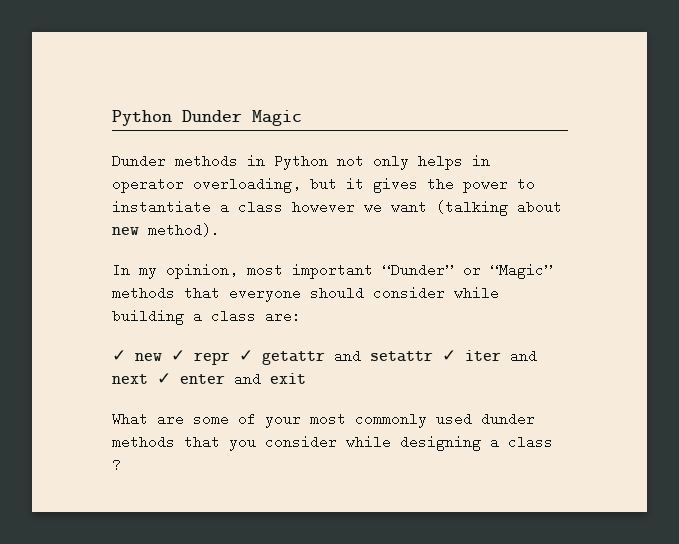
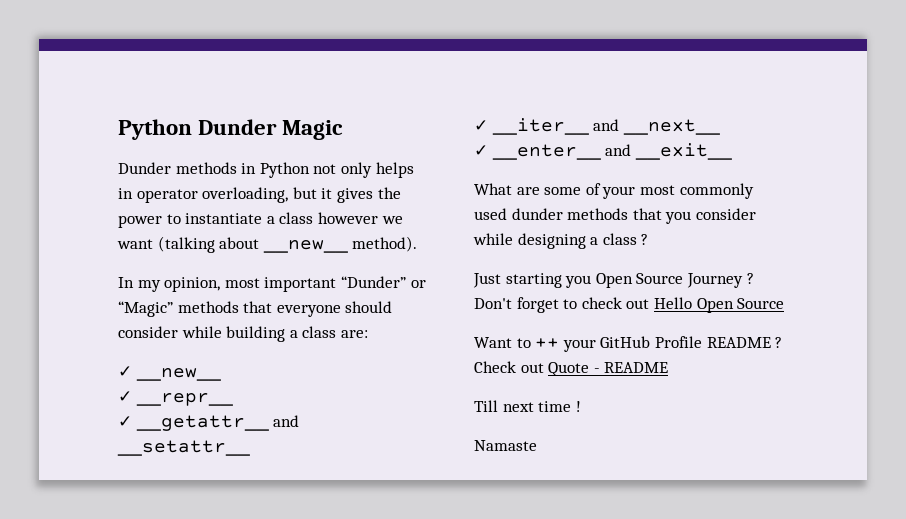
[112,226,139,235] new -> [262,240,348,253] __new__
[135,349,537,365] [112,372,306,386] new ✓ repr ✓ getattr and setattr ✓ iter and next ✓ enter and exit -> [135,368,221,381] [118,391,233,406] [118,415,300,431] [117,440,250,456] [474,118,720,135] [474,143,732,160] __new__ // ✓ __repr__ // ✓ __getattr__ and __setattr__ // ✓ __iter__ and __next__ // ✓ __enter__ and __exit__
(121, 465) none -> [473,273,754,288] [474,297,785,313] [474,336,783,352] [474,361,669,376] [474,400,581,412] [474,440,537,451] // Just starting you Open Source Journey ? Don't forget to check out Hello Open Source // Want to ++ your GitHub Profile README ? Check out Quote - README // Till next time ! // Namaste

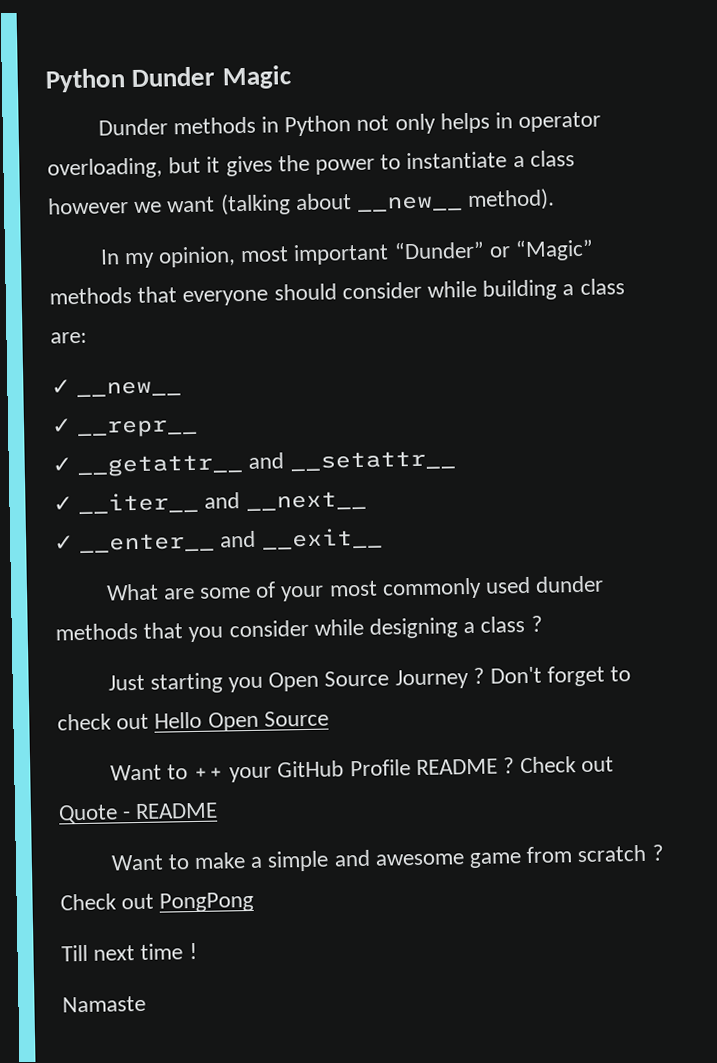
(669, 367) none -> [110,844,664,872] [60,891,255,913] // Want to make a simple and awesome game from scratch ? Check out PongPong

